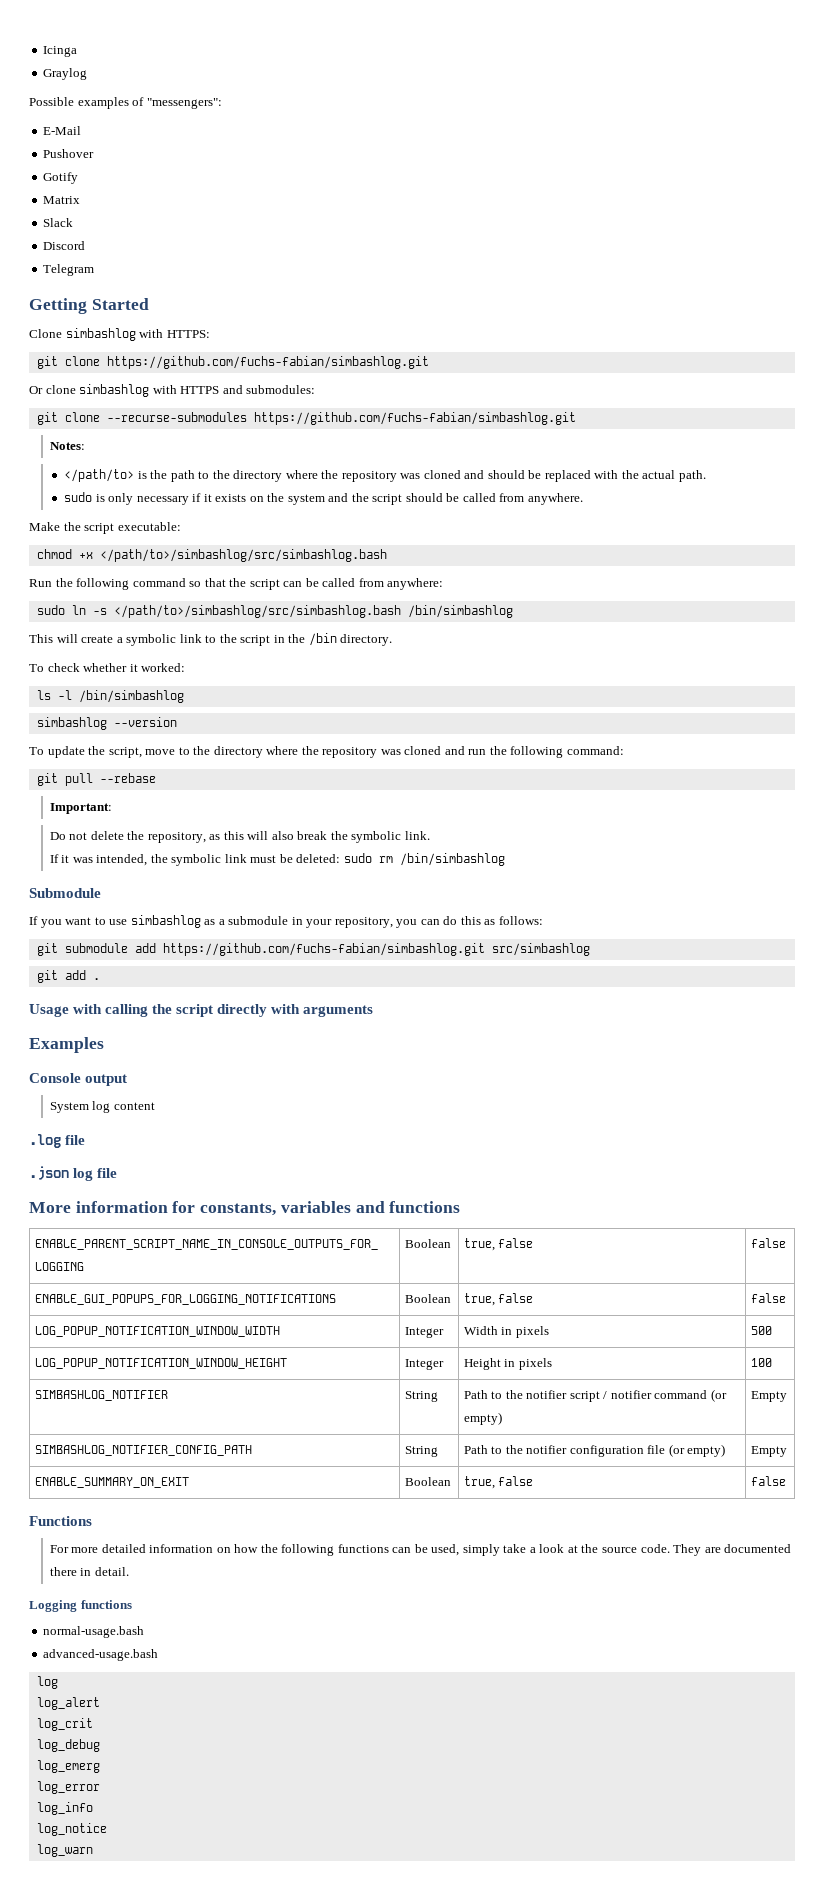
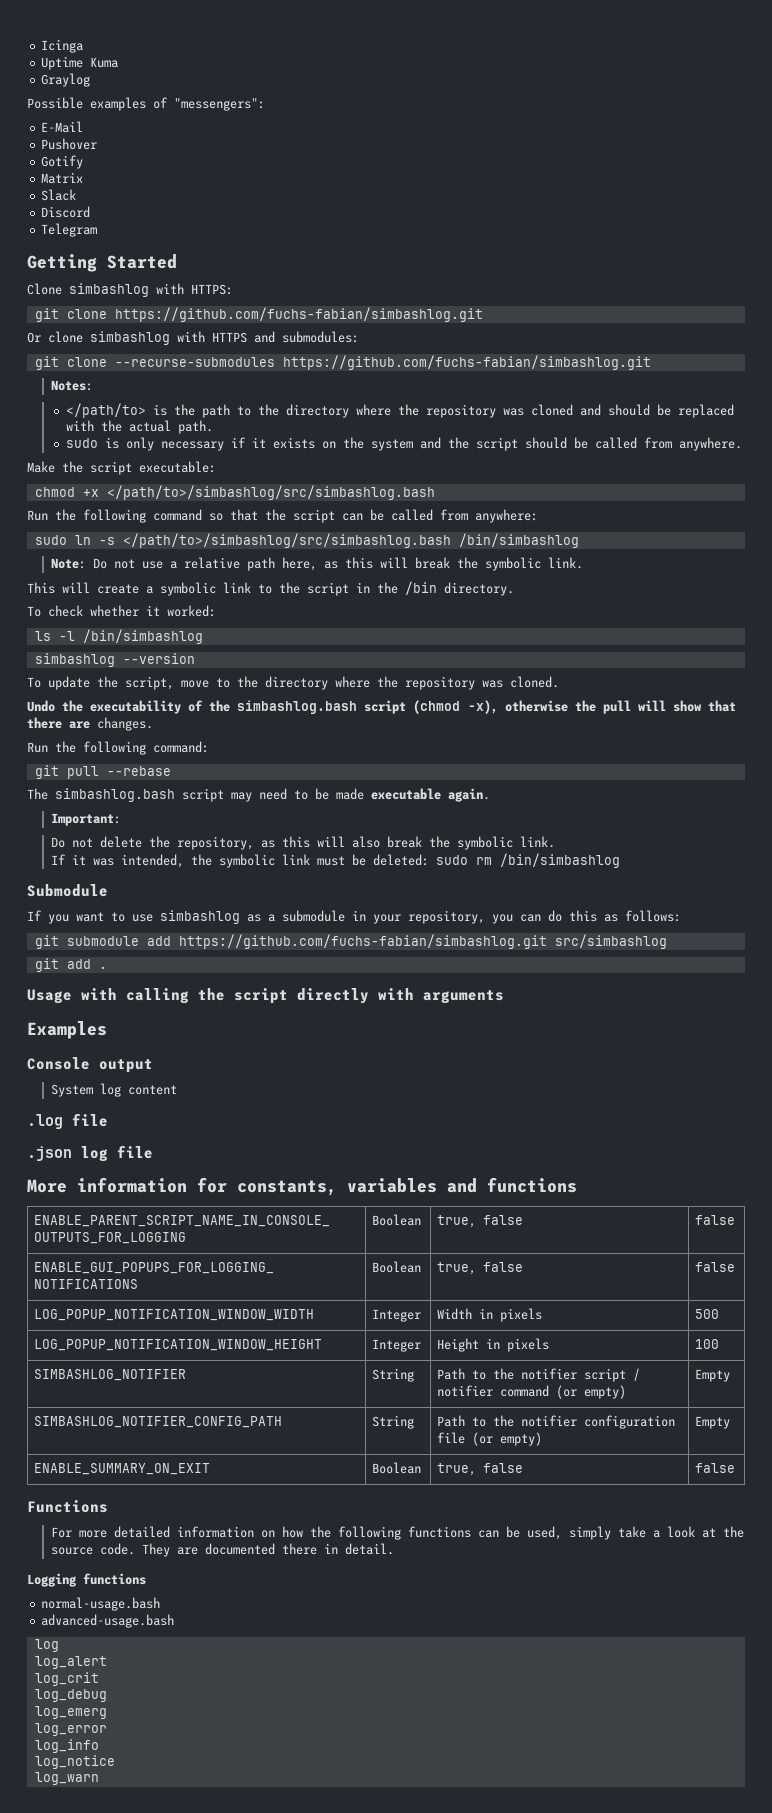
(78, 51) none -> [41,56,119,70] // Uptime Kuma
(513, 611) none -> [51,557,584,571] // Note: Do not use a relative path here, as this will break the symbolic link.
[404,746,487,755] cloned and run -> [510,676,559,688] [27,700,736,714] [27,717,153,731] [27,742,48,753] cloned. // Undo the executability of the simbashlog.bash script (chmod -x), otherwise the pull will show that there are changes. // Run
(156, 778) none -> [27,788,490,802] // The simbashlog.bash script may need to be made executable again.

